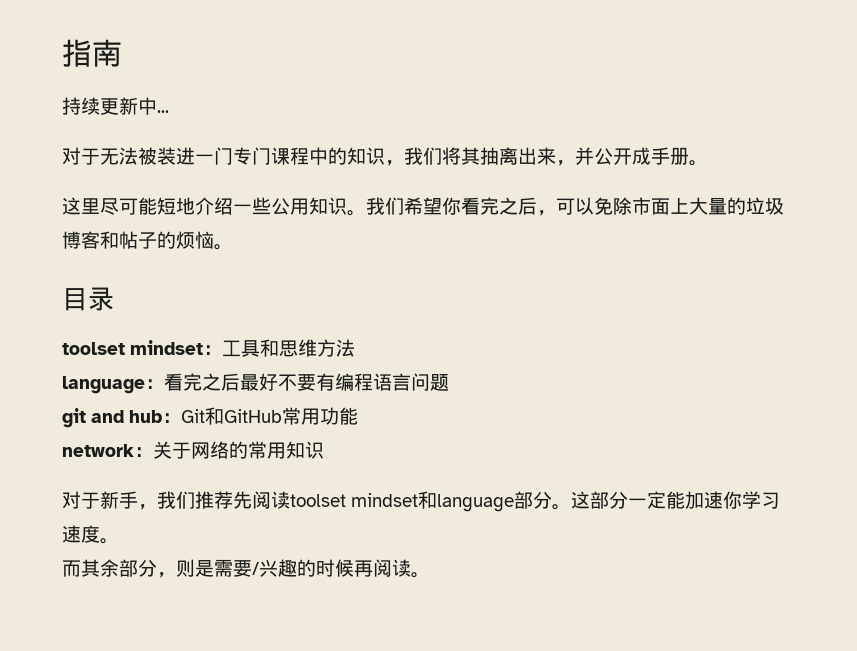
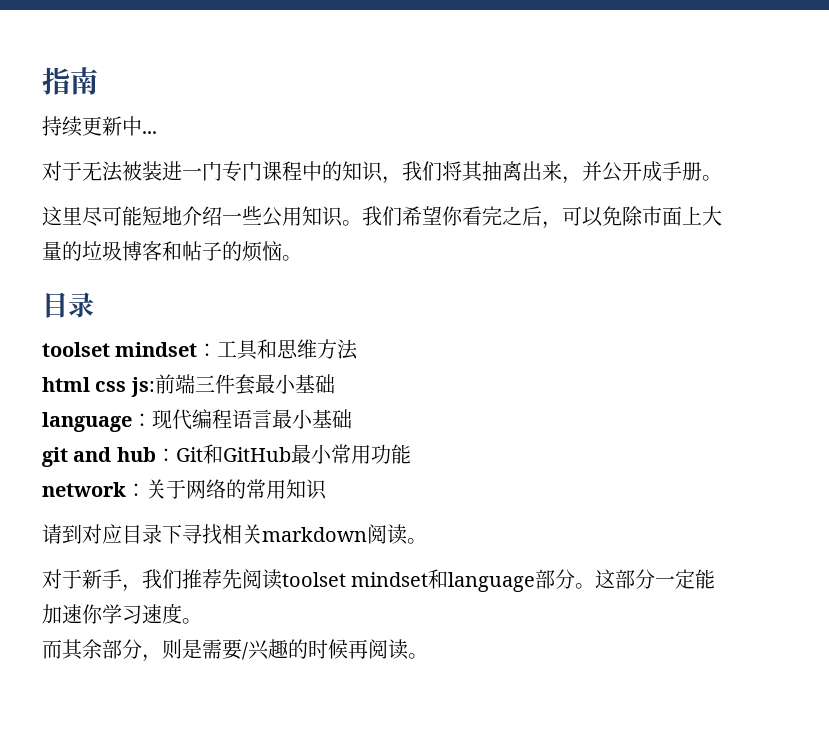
[62,373,449,394] language：看完之后最好不要有编程语言问题 -> [42,374,335,397] [42,409,352,432] html css js:前端三件套最小基础 // language：现代编程语言最小基础
(283, 416) none -> [290,444,332,464] 最小
(324, 450) none -> [42,524,427,545] // 请到对应目录下寻找相关markdown阅读。

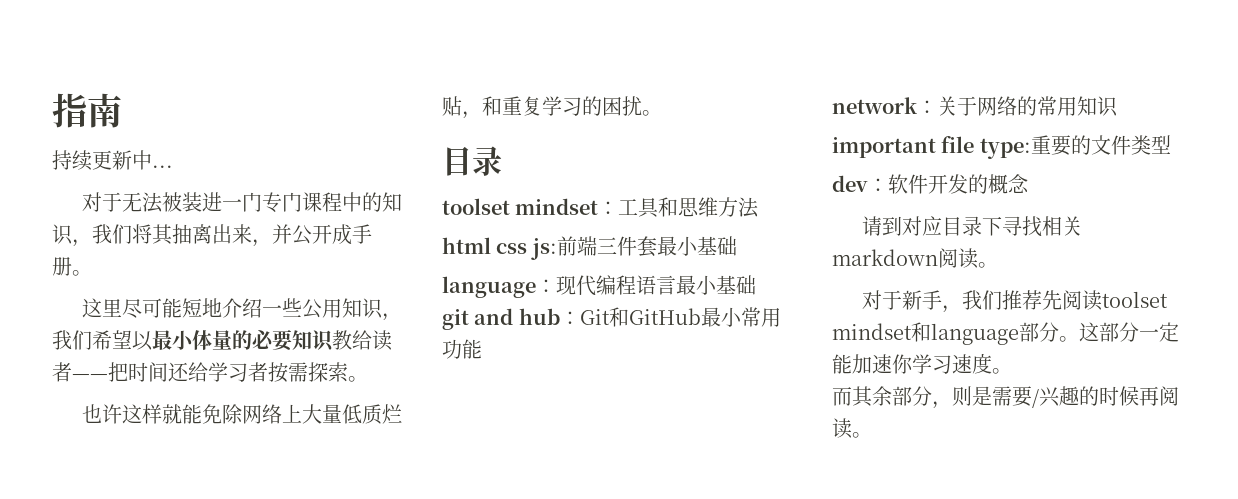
[342,220,362,226] 。 -> [381,313,402,321] ，
[442,206,722,229] [42,241,282,262] 你看完之后，可以免除市面上大量的垃圾博客和帖子的烦恼 -> [132,330,392,352] [52,362,368,383] [81,404,402,424] [442,96,642,119] 以最小体量的必要知识教给读者——把时间还给学习者按需探索。 // 也许这样就能免除网络上大量低质烂贴，和重复学习的困扰
(327, 489) none -> [832,135,1171,159] [832,174,1029,194] // important file type:重要的文件类型 // dev：软件开发的概念

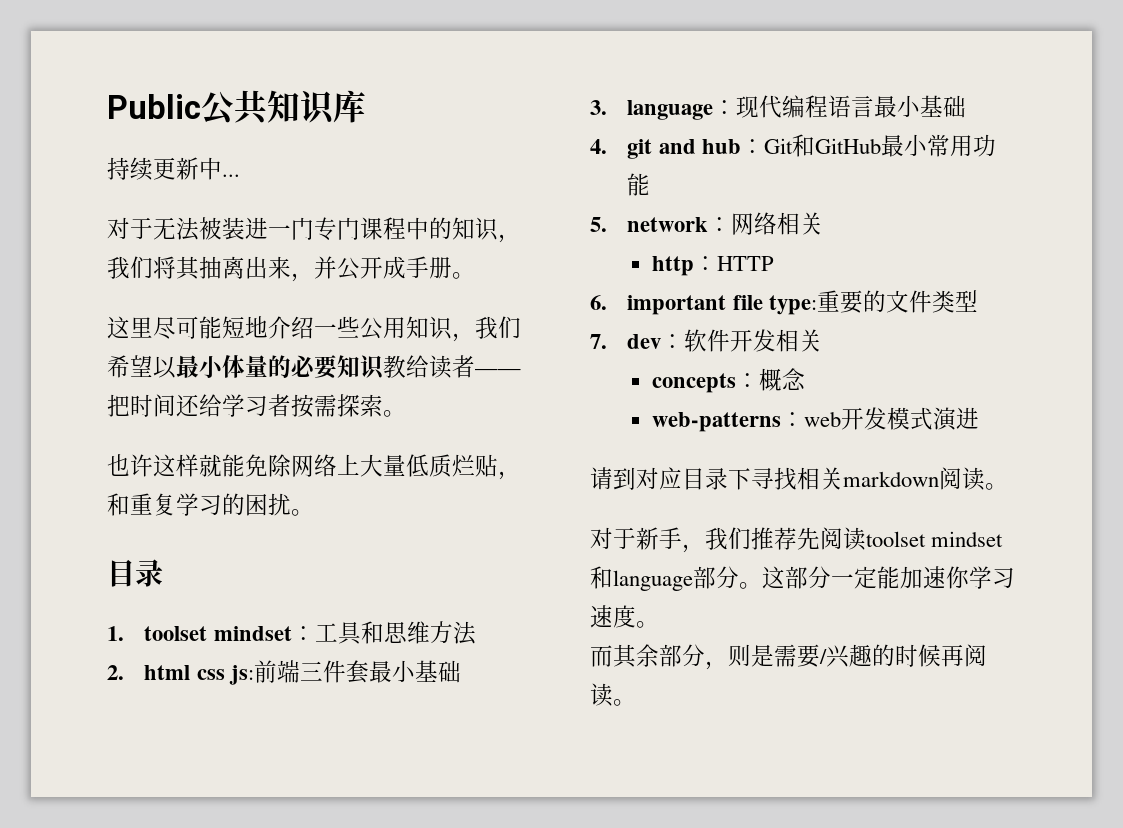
[52,93,122,128] 指南 -> [107,90,366,126] Public公共知识库
(502, 161) none -> [107,626,124,641] 1.
(760, 207) none -> [107,665,124,680] 2.
(737, 246) none -> [590,100,607,115] 3.
(756, 285) none -> [590,139,607,154] 4.
[832,96,1118,117] network：关于网络的常用知识 // -> [590,212,824,235] [652,256,775,276] [590,295,607,310] 5. network：网络相关 // http：HTTP // 6.
(1171, 144) none -> [590,334,607,349] 7.
[968,174,988,194] 的 -> [776,329,823,352] [652,373,760,393] 相关 // concepts：
(1029, 183) none -> [652,407,980,432] // web-patterns：web开发模式演进

